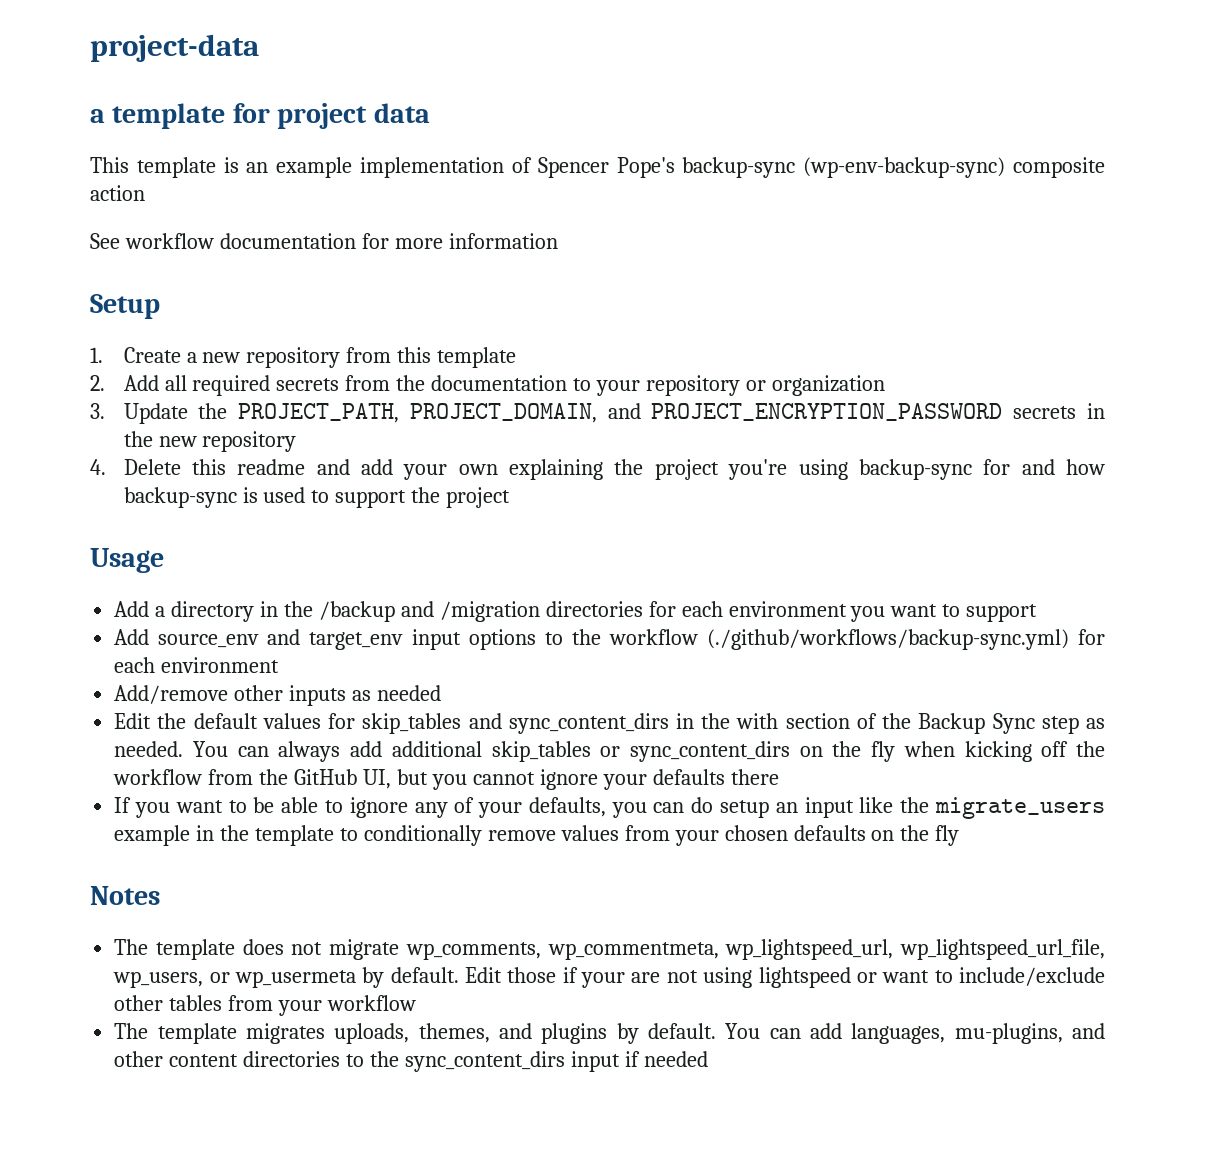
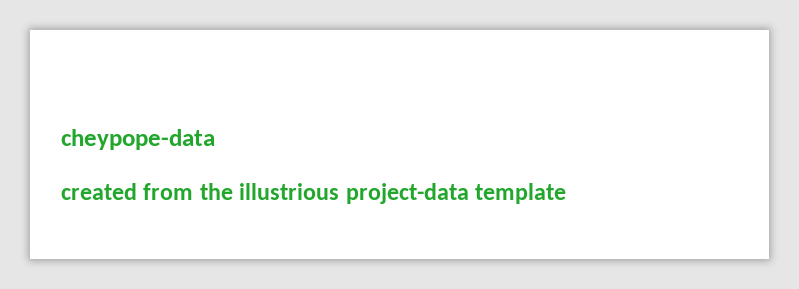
[90,34,259,62] [90,103,430,129] [90,157,1106,178] [90,185,145,201] [90,233,558,249] [90,294,160,319] [90,347,517,368] [90,375,885,396] [90,403,1105,424] [123,431,297,452] [90,459,1105,480] [123,487,511,508] [90,548,164,573] [114,601,1038,622] [114,629,1105,650] [114,657,280,673] [114,685,441,706] [114,713,1106,734] [114,741,1105,762] [113,769,779,790] [114,797,1105,819] [114,825,960,846] [90,886,160,905] [114,939,1105,960] [113,967,1105,988] [114,995,416,1016] [114,1023,1106,1044] [114,1051,708,1072] project-data // a template for project data // This template is an example implementation of Spencer Pope's backup-sync (wp-env-backup-sync) composite action // See workflow documentation for more information // Setup // 1. Create a new repository from this template // 2. Add all required secrets from the documentation to your repository or organization // 3. Update the PROJECT_PATH, PROJECT_DOMAIN, and PROJECT_ENCRYPTION_PASSWORD secrets in the new repository // 4. Delete this readme and add your own explaining the project you're using backup-sync for and how backup-sync is used to support the project // Usage // Add a directory in the /backup and /migration directories for each environment you want to support // Add source_env and target_env input options to the workflow (./github/workflows/backup-sync.yml) for each environment // Add/remove other inputs as needed // Edit the default values for skip_tables and sync_content_dirs in the with section of the Backup Sync step as needed. You can always add additional skip_tables or sync_content_dirs on the fly when kicking off the workflow from the GitHub UI, but you cannot ignore your defaults there // If you want to be able to ignore any of your defaults, you can do setup an input like the migrate_users example in the template to conditionally remove values from your chosen defaults on the fly // Notes // The template does not migrate wp_comments, wp_commentmeta, wp_lightspeed_url, wp_lightspeed_url_file, wp_users, or wp_usermeta by default. Edit those if your are not using lightspeed or want to include/exclude other tables from your workflow // The template migrates uploads, themes, and plugins by default. You can add languages, mu-plugins, and other content directories to the sync_content_dirs input if needed -> [61,129,215,150] [61,183,567,204] cheypope-data // created from the illustrious project-data template

